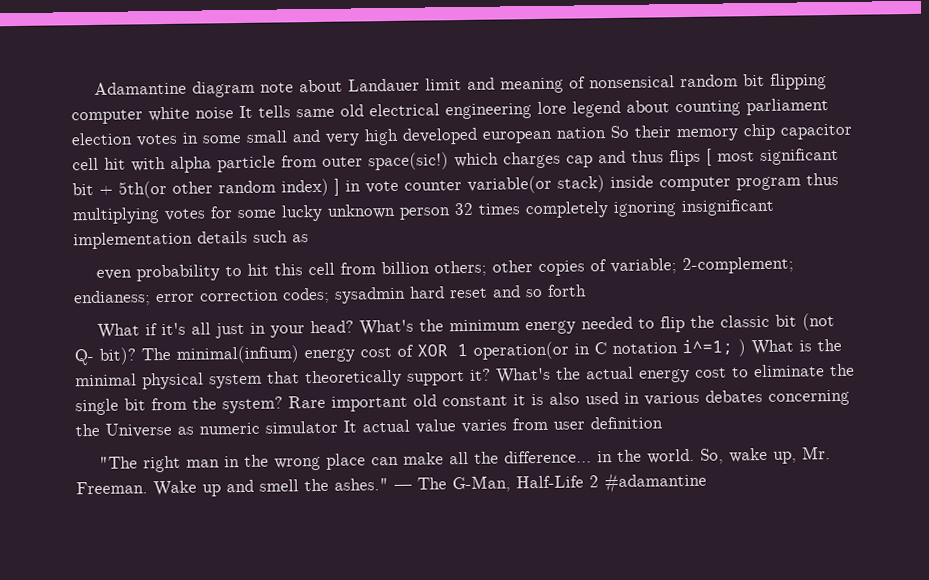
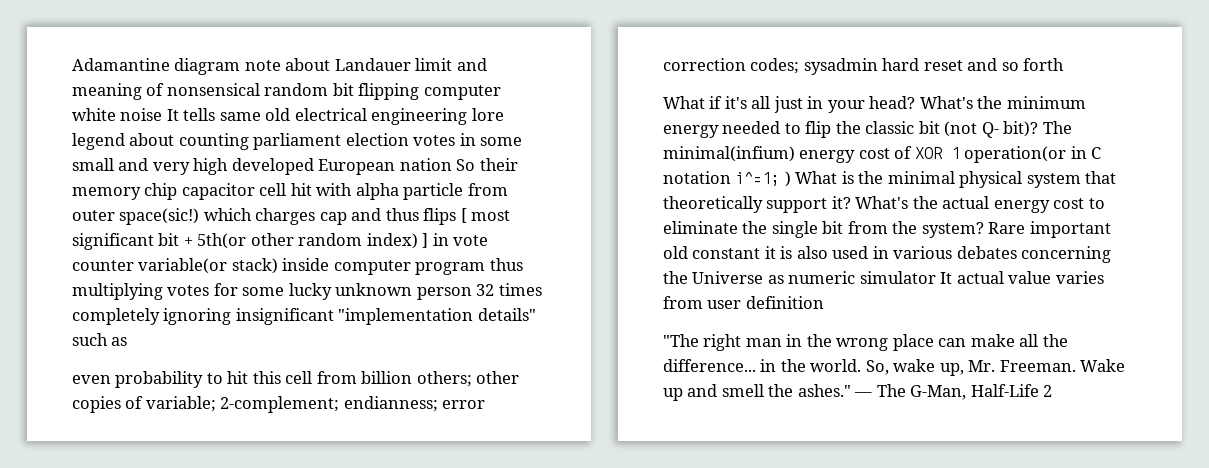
[482,130,553,144] european -> [318,159,396,175] European
[73,230,248,250] implementation details -> [338,308,536,325] "implementation details"
[73,290,151,307] endianess; -> [343,396,438,412] endianness;
[604,471,707,494] #adamantine -> (1053, 391) none

